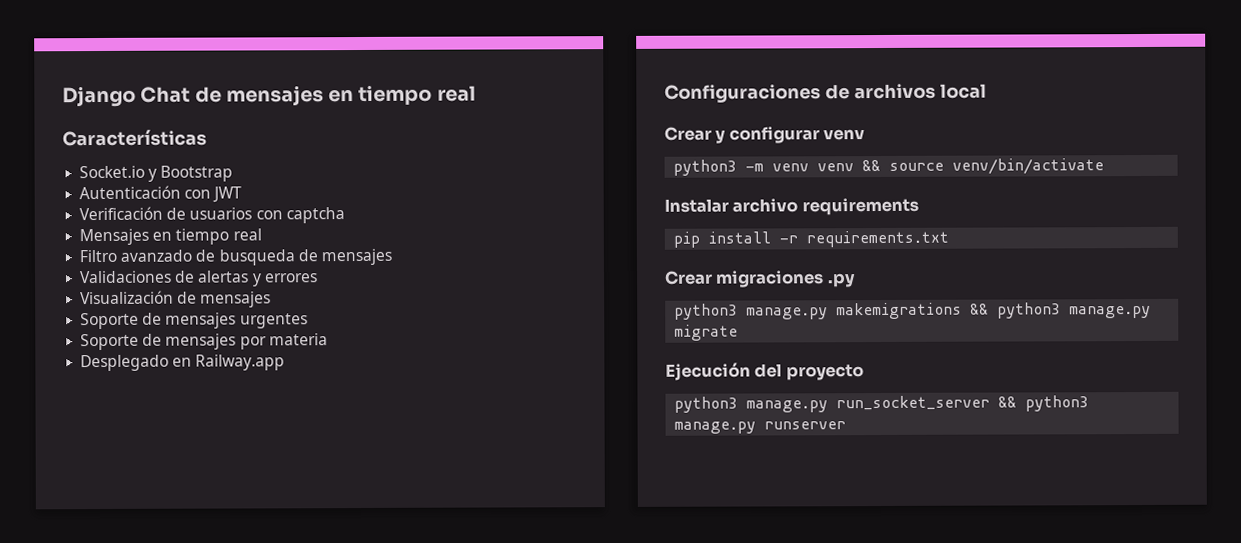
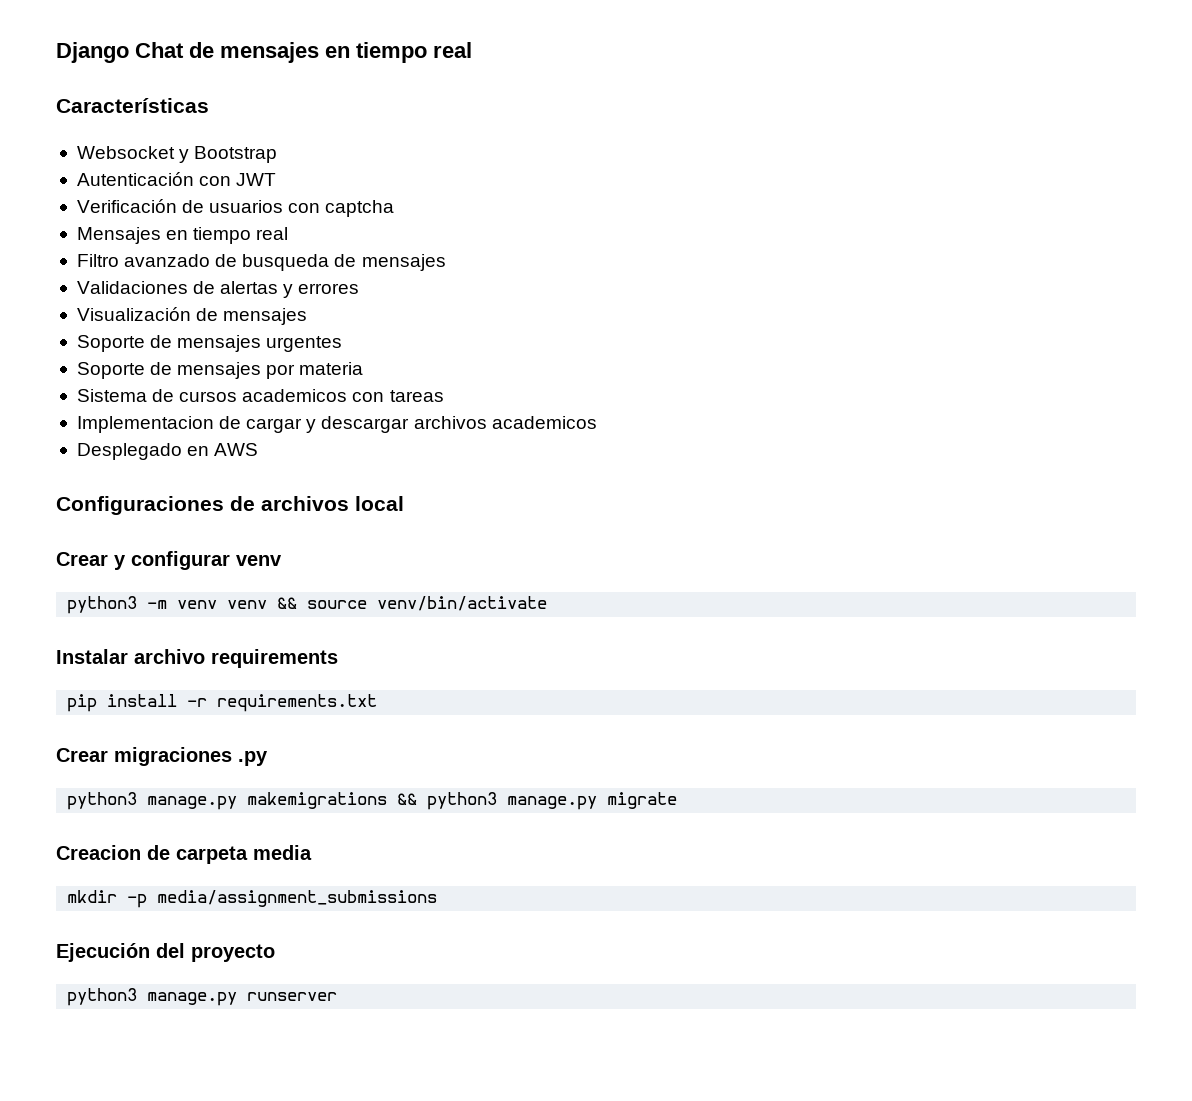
[79,165,146,179] Socket.io -> [76,146,175,159] Websocket
(328, 339) none -> [76,389,444,402] [76,416,597,433] // Sistema de cursos academicos con tareas // Implementacion de cargar y descargar archivos academicos
[195,354,286,371] Railway.app -> [214,443,259,456] AWS
(739, 332) none -> [56,845,312,864] [67,890,438,908] // Creacion de carpeta media // mkdir -p media/assignment_submissions
[836,395,1090,412] [674,421,757,434] run_socket_server && python3 manage.py -> (238, 999) none

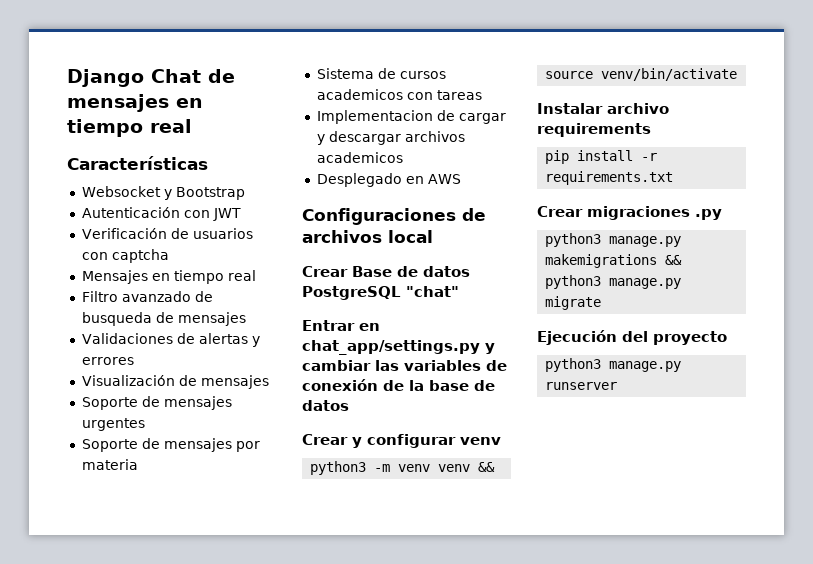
(404, 503) none -> [302,266,470,277] [302,286,459,300] [302,320,380,331] [302,340,495,355] [302,360,507,371] [302,379,495,391] [302,400,349,411] // Crear Base de datos PostgreSQL "chat" // Entrar en chat_app/settings.py y cambiar las variables de conexión de la base de datos
[56,845,312,864] [67,890,438,908] // Creacion de carpeta media // mkdir -p media/assignment_submissions -> (602, 303) none

